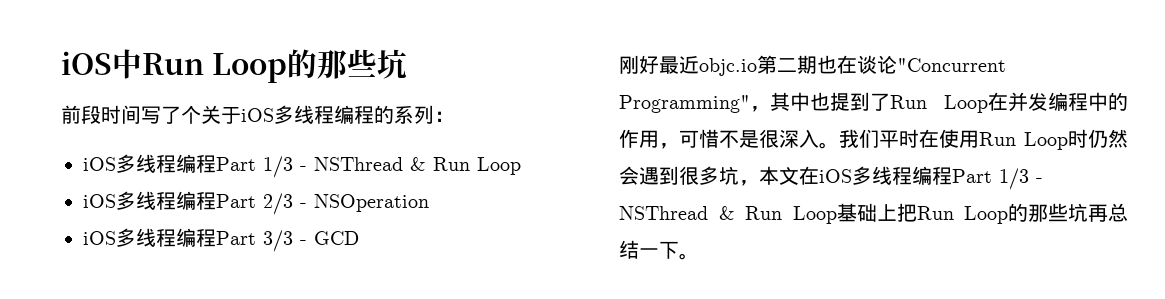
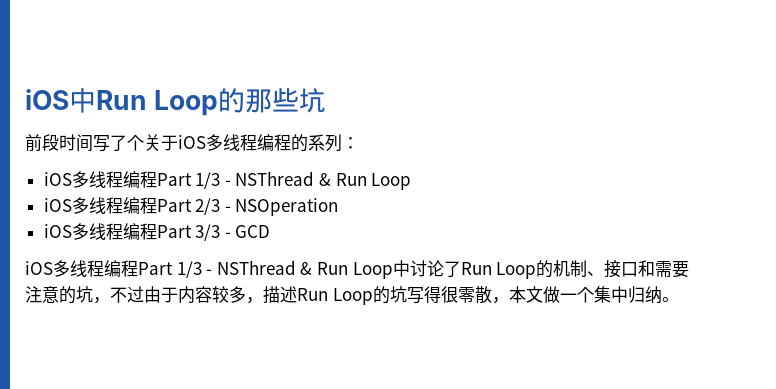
[619,55,1006,76] [619,92,1128,113] [619,129,1128,150] [619,166,819,186] 刚好最近objc.io第二期也在谈论"Concurrent Programming"，其中也提到了Run Loop在并发编程中的作用，可惜不是很深入。我们平时在使用Run Loop时仍然会遇到很多坑，本文在 -> (271, 231) none
[836,203,1128,224] [619,240,679,259] 基础上把Run Loop的那些坑再总结一下 -> [392,260,690,279] [25,286,662,305] 中讨论了Run Loop的机制、接口和需要注意的坑，不过由于内容较多，描述Run Loop的坑写得很零散，本文做一个集中归纳

